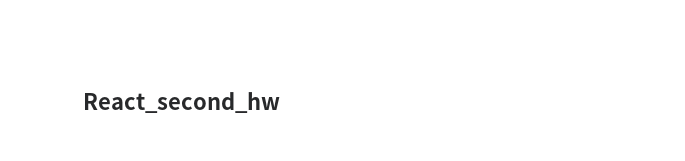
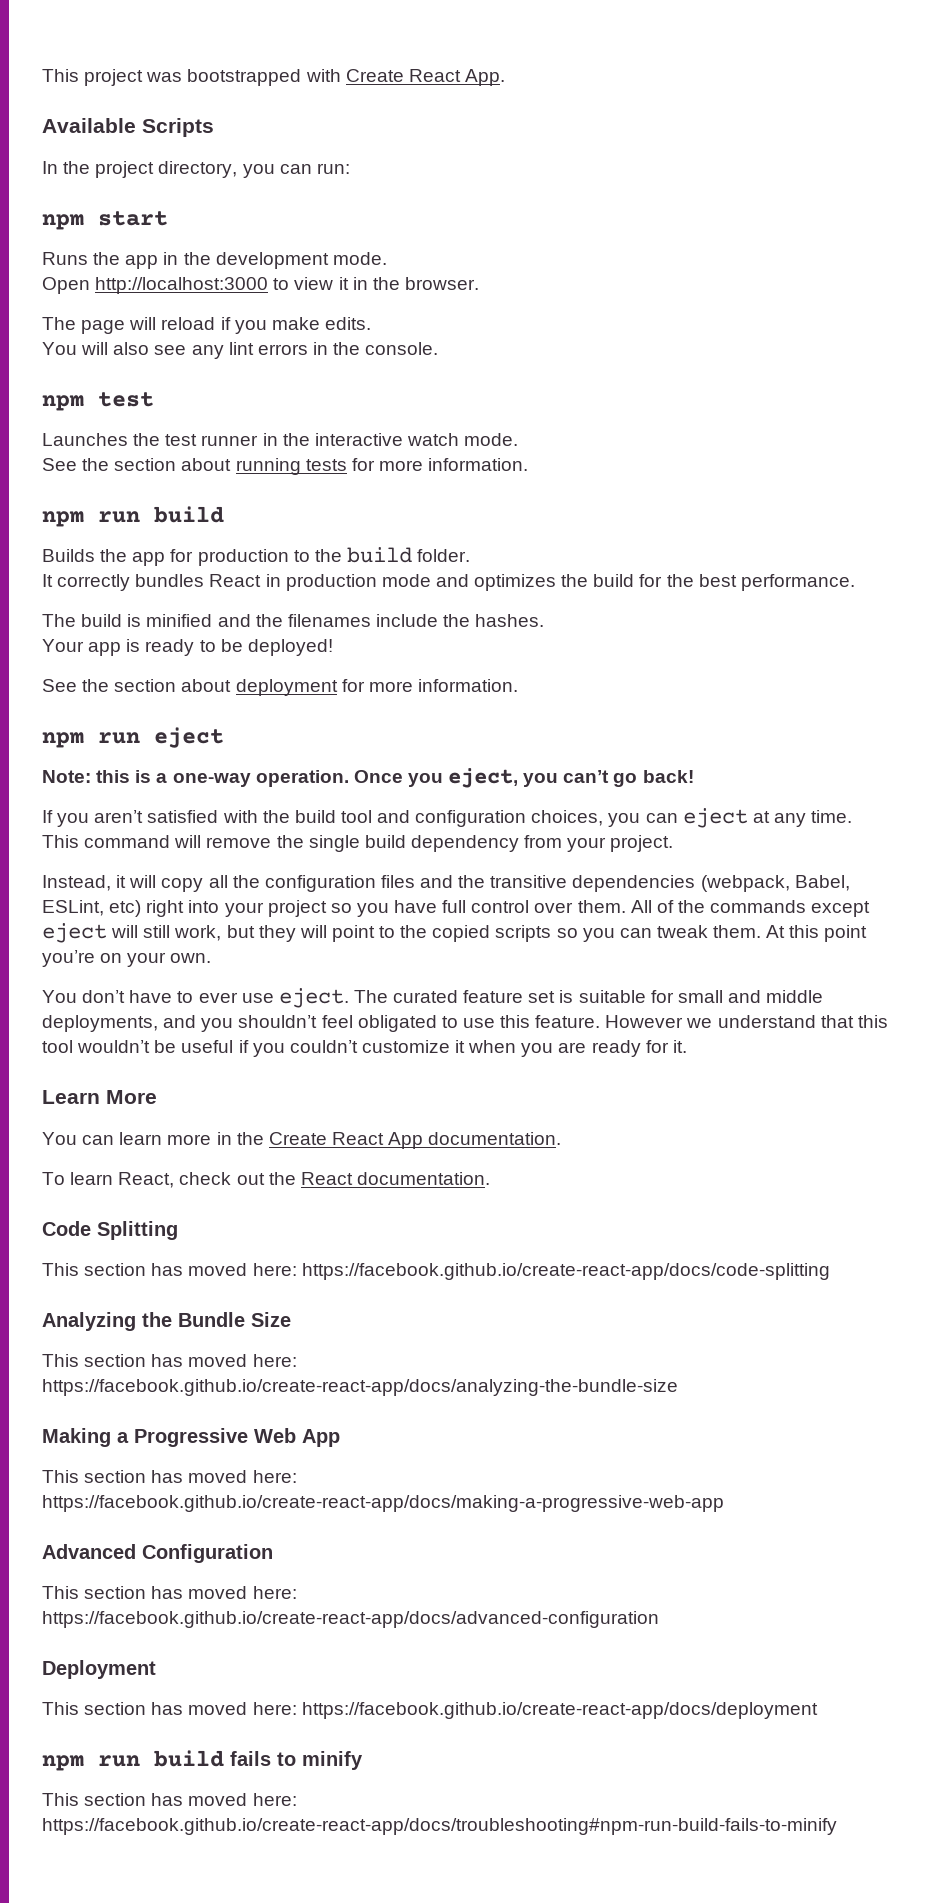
[83,92,280,113] React_second_hw -> [42,69,505,86] [42,118,214,137] [42,161,350,178] [42,211,168,230] [42,252,387,269] [42,277,479,294] [42,317,371,334] [42,342,439,359] [42,392,154,411] [42,433,519,446] [42,458,529,475] [42,506,224,527] [42,547,471,566] [42,574,855,591] [42,614,545,627] [42,639,333,656] [42,679,518,696] [42,727,224,748] [42,768,694,788] [42,808,853,828] [42,835,674,852] [42,875,850,892] [42,900,871,917] [42,923,868,943] [42,950,212,967] [42,988,824,1008] [42,1015,888,1032] [42,1040,687,1057] [42,1090,157,1104] [42,1132,562,1149] [42,1172,490,1188] [42,1221,178,1240] [42,1263,830,1280] [42,1312,291,1331] [42,1354,297,1367] [42,1379,678,1396] [42,1428,340,1447] [42,1470,297,1483] [42,1495,724,1512] [42,1544,273,1563] [42,1586,297,1599] [42,1611,659,1628] [42,1660,156,1679] [42,1702,818,1719] [42,1750,363,1771] [42,1793,297,1806] [42,1818,837,1835] This project was bootstrapped with Create React App. // Available Scripts // In the project directory, you can run: // npm start // Runs the app in the development mode. // Open http://localhost:3000 to view it in the browser. // The page will reload if you make edits. // You will also see any lint errors in the console. // npm test // Launches the test runner in the interactive watch mode. // See the section about running tests for more information. // npm run build // Builds the app for production to the build folder. // It correctly bundles React in production mode and optimizes the build for the best performance. // The build is minified and the filenames include the hashes. // Your app is ready to be deployed! // See the section about deployment for more information. // npm run eject // Note: this is a one-way operation. Once you eject, you can’t go back! // If you aren’t satisfied with the build tool and configuration choices, you can eject at any time. This command will remove the single build dependency from your project. // Instead, it will copy all the configuration files and the transitive dependencies (webpack, Babel, ESLint, etc) right into your project so you have full control over them. All of the commands except eject will still work, but they will point to the copied scripts so you can tweak them. At this point you’re on your own. // You don’t have to ever use eject. The curated feature set is suitable for small and middle deployments, and you shouldn’t feel obligated to use this feature. However we understand that this tool wouldn’t be useful if you couldn’t customize it when you are ready for it. // Learn More // You can learn more in the Create React App documentation. // To learn React, check out the React documentation. // Code Splitting // This section has moved here: https://facebook.github.io/create-react-app/docs/code-splitting // Analyzing the Bundle Size // This section has moved here: https://facebook.github.io/create-react-app/docs/analyzing-the-bundle-size // Making a Progressive Web App // This section has moved here: https://facebook.github.io/create-react-app/docs/making-a-progressive-web-app // Advanced Configuration // This section has moved here: https://facebook.github.io/create-react-app/docs/advanced-configuration // Deployment // This section has moved here: https://facebook.github.io/create-react-app/docs/deployment // npm run build fails to minify // This section has moved here: https://facebook.github.io/create-react-app/docs/troubleshooting#npm-run-build-fails-to-minify

